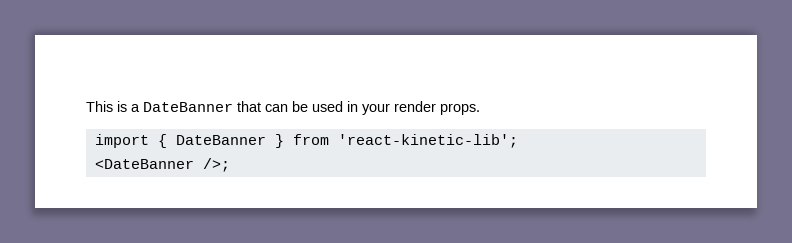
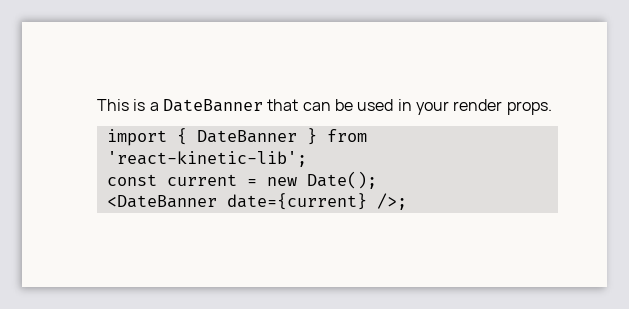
(518, 141) none -> [106,171,377,189] // const current = new Date();
(194, 164) none -> [226,193,367,210] date={current}

